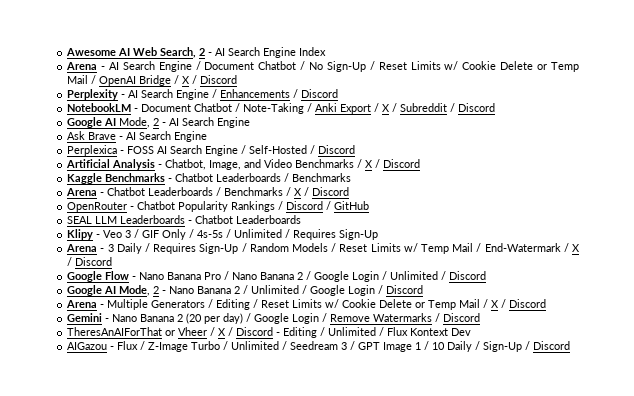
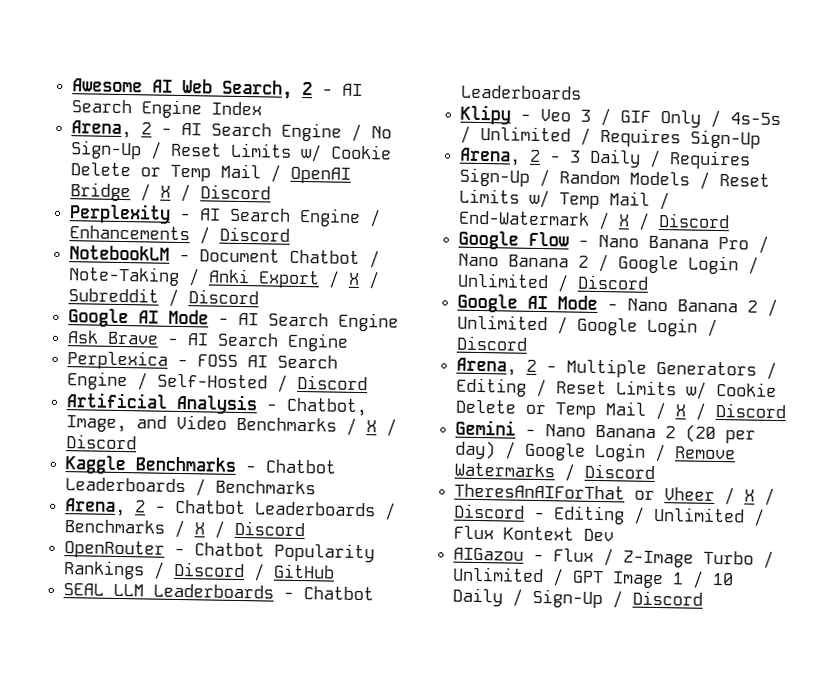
[66,61,306,72] Arena - AI Search Engine / Document Chatbot / -> [71,120,363,143] Arena, 2 - AI Search Engine /
[119,117,160,128] Mode, 2 -> [168,309,210,325] Mode
[66,188,98,196] Arena -> [65,498,147,517] Arena, 2
[66,244,98,252] Arena -> [459,147,542,166] Arena, 2
[119,285,160,296] Mode, 2 -> [557,295,599,310] Mode
[66,300,98,308] Arena -> [456,357,538,376] Arena, 2
[290,341,356,350] Seedream 3 / -> (565, 577) none

